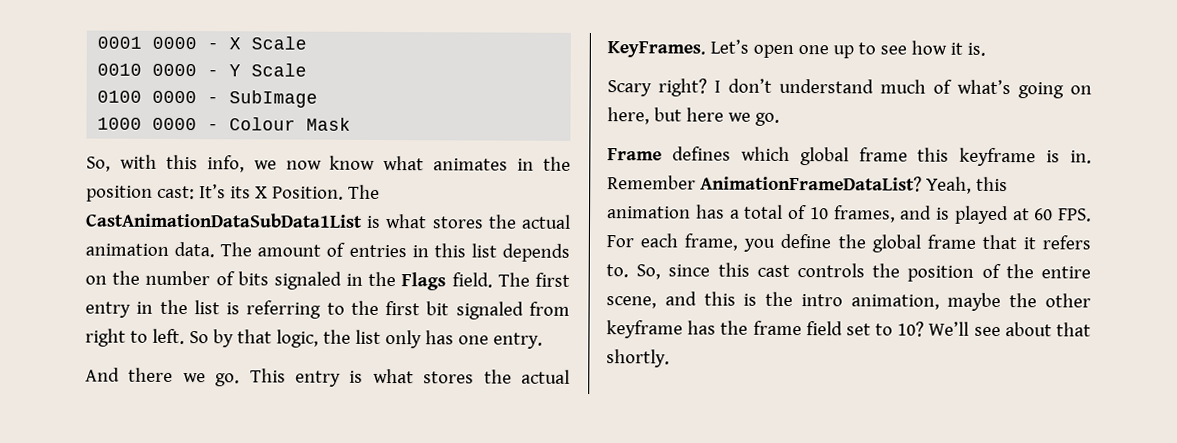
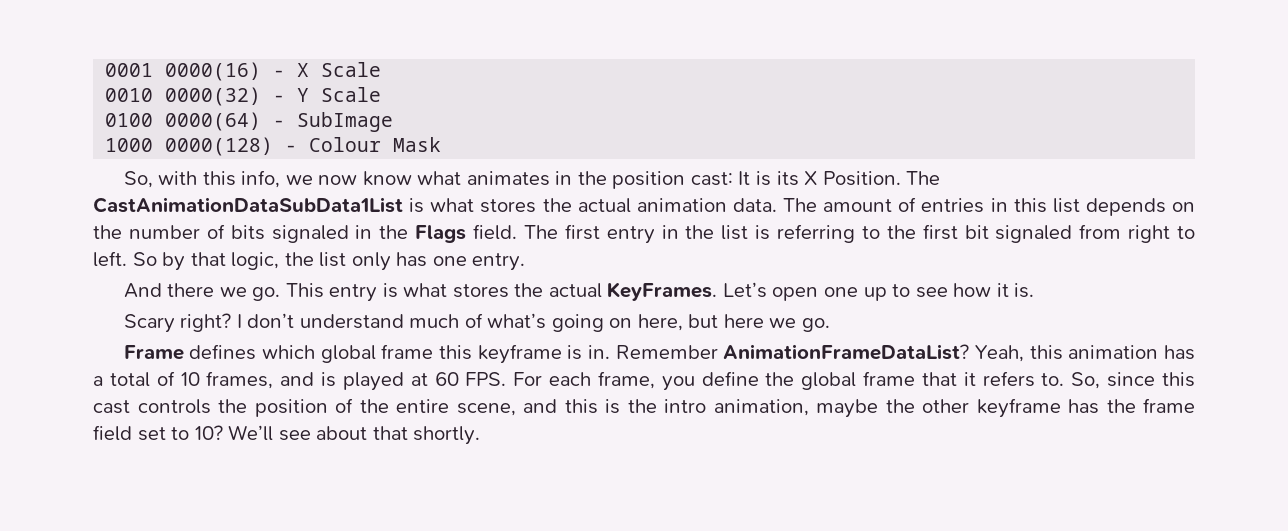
[152,36,198,50] 0000 -> [165,62,262,81] 0000(16)
[152,63,198,77] 0000 -> [165,87,262,106] 0000(32)
[152,90,198,104] 0000 -> [165,112,262,131] 0000(64)
[152,117,198,131] 0000 -> [165,137,274,156] 0000(128)
[198,184,226,199] It’s -> [738,171,772,186] It is

